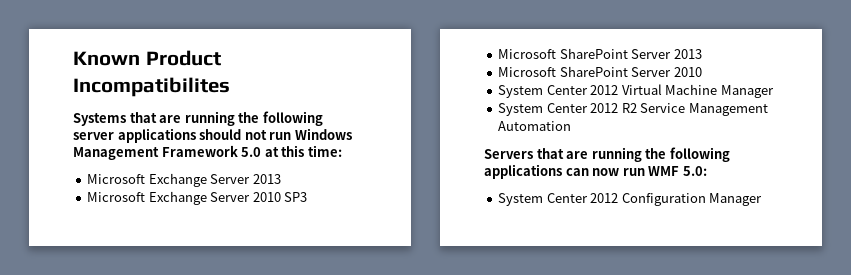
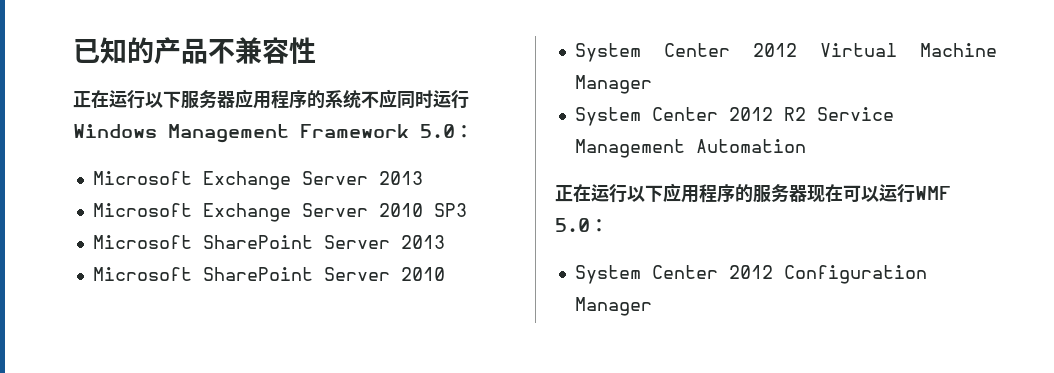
[73,50,221,66] [73,77,230,97] [73,111,323,126] [73,128,292,143] Known Product Incompatibilites // Systems that are running the following server applications should not run -> [73,37,316,64] [73,89,469,109] 已知的产品不兼容性 // 正在运行以下服务器应用程序的系统不应同时运行
[264,145,342,157] at this time: -> [455,125,473,138] ：
[484,147,730,162] [484,164,707,179] Servers that are running the following applications can now run WMF 5.0: -> [555,183,951,203] [555,218,608,232] 正在运行以下应用程序的服务器现在可以运行WMF 5.0：

